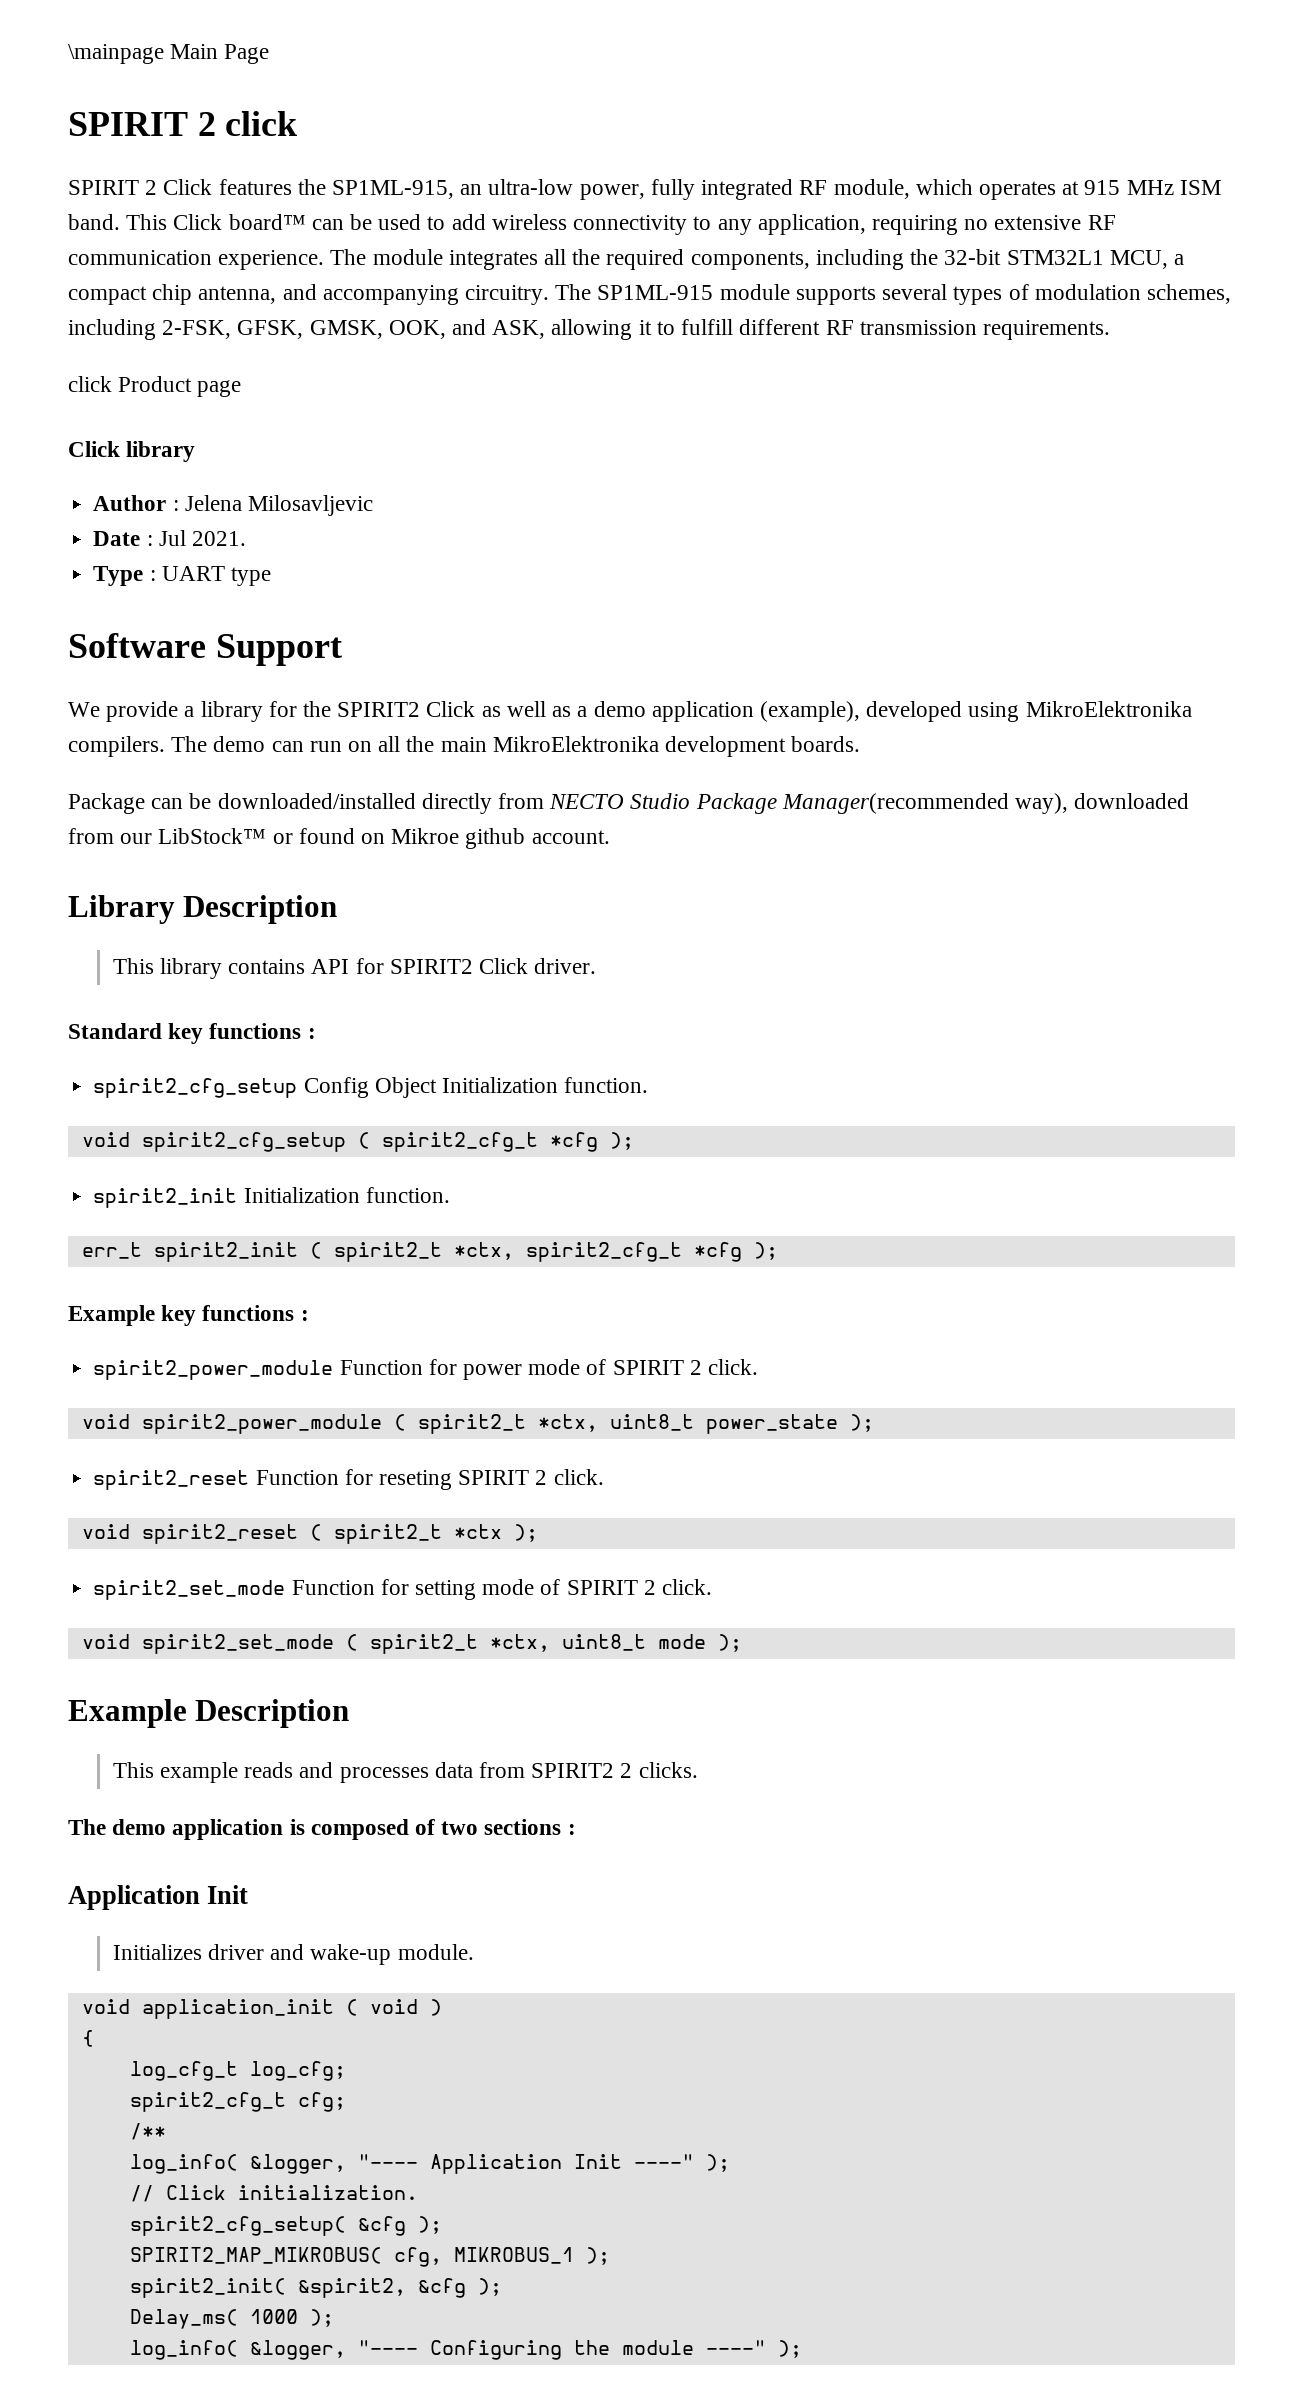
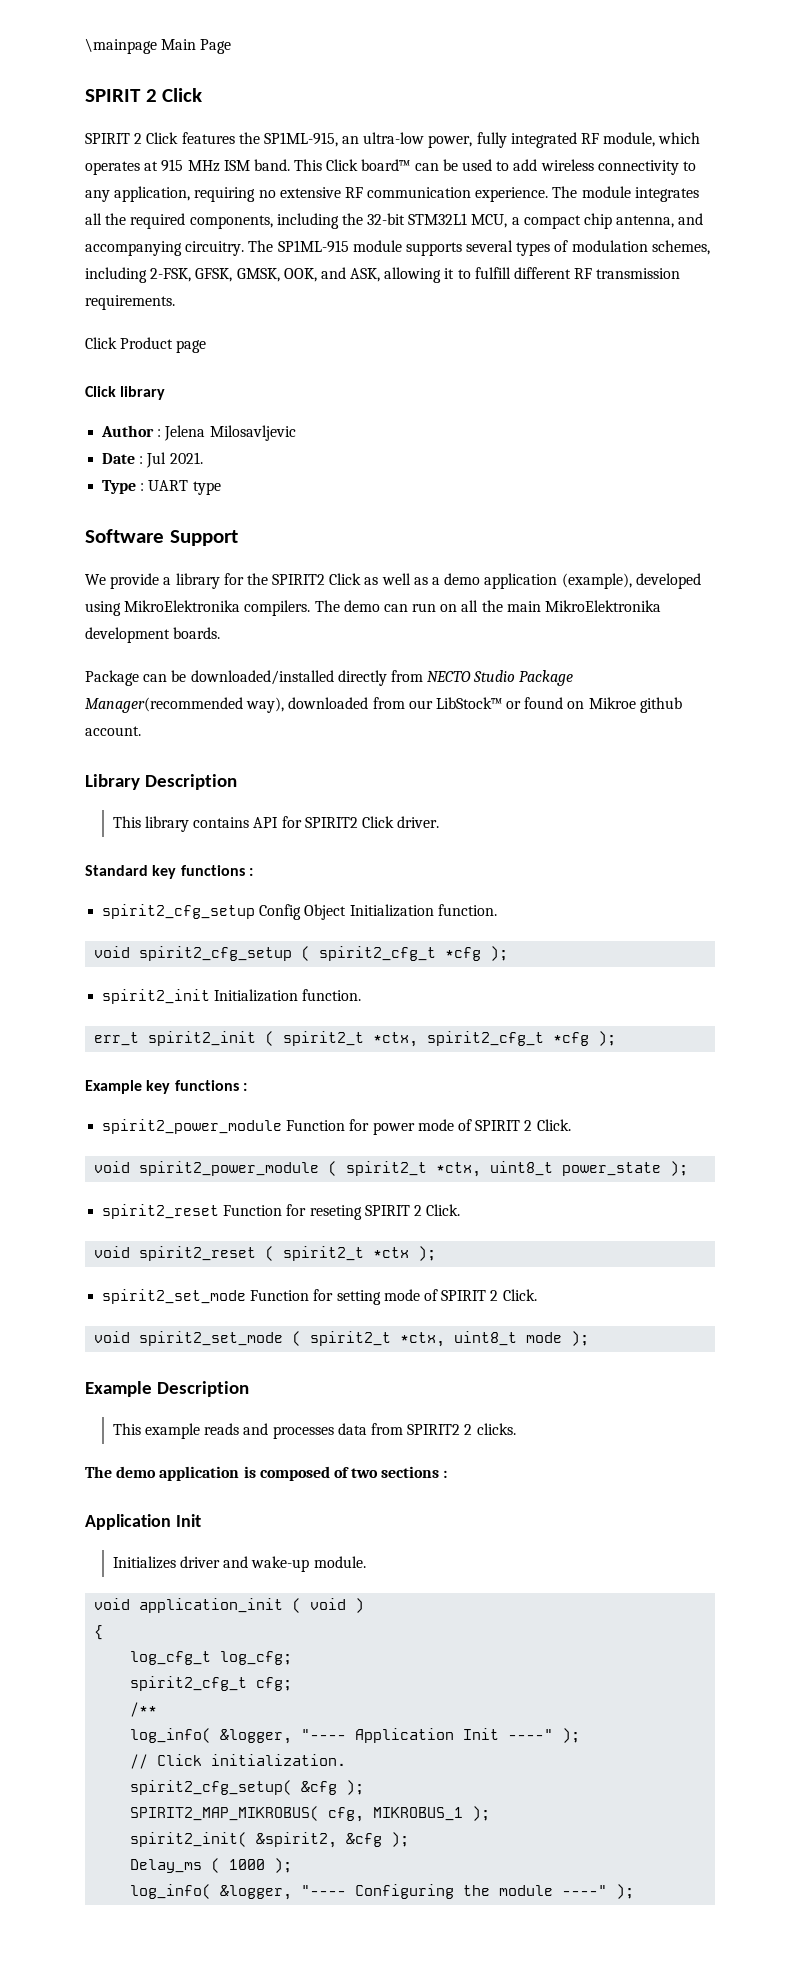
[225,111,298,136] click -> [162,88,203,102] Click
[68,376,112,392] click -> [85,337,117,349] Click
[707,1359,758,1375] click. -> [536,1119,571,1131] Click.
[553,1469,604,1485] click. -> [426,1204,461,1216] Click.
[661,1579,712,1595] click. -> [502,1289,537,1301] Click.
[129,2309,238,2329] Delay_ms( -> [130,1858,221,1873] Delay_ms (

